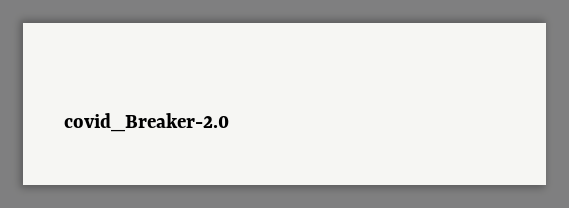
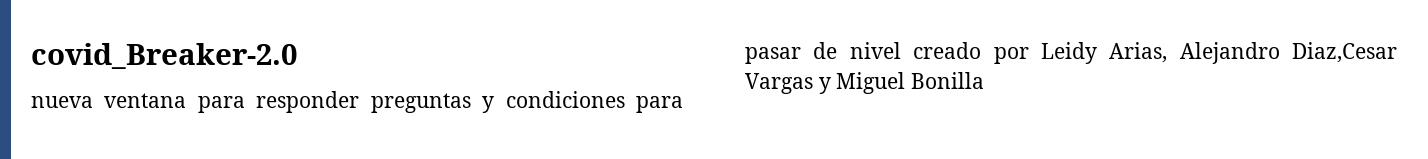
(229, 122) none -> [31,91,683,113] [745,42,1397,64] [745,72,985,94] // nueva ventana para responder preguntas y condiciones para pasar de nivel creado por Leidy Arias, Alejandro Diaz,Cesar Vargas y Miguel Bonilla

